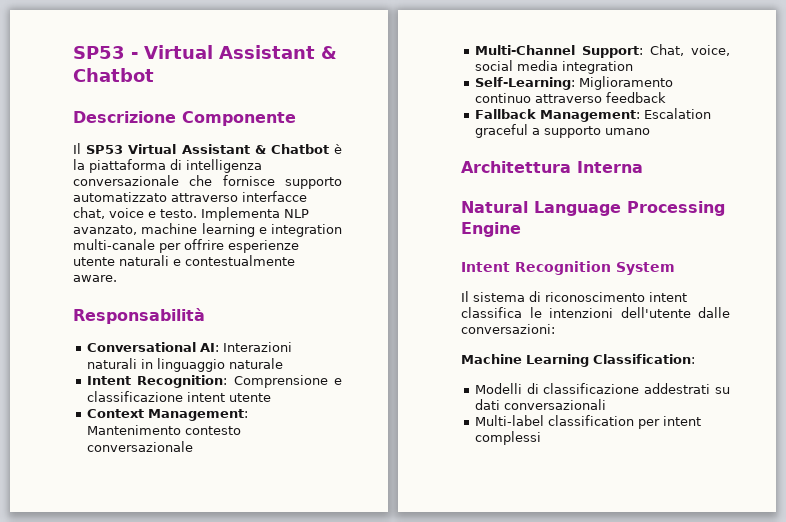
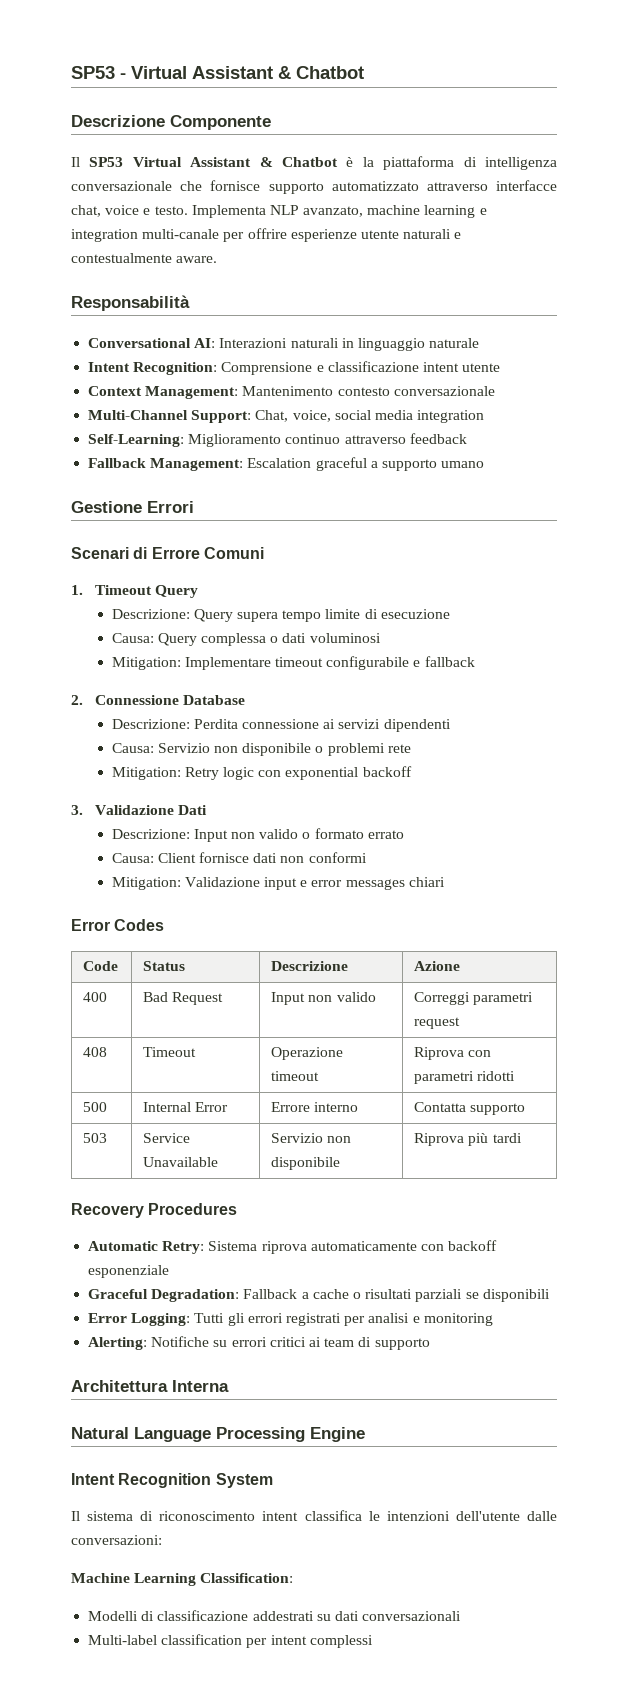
(650, 131) none -> [71,501,194,513] [71,547,264,559] [71,585,198,598] [111,609,450,622] [111,633,381,646] [111,656,475,670] [71,695,245,705] [111,719,451,732] [111,743,411,756] [111,766,412,780] [71,805,207,815] [111,828,404,842] [111,852,367,863] [111,877,445,890] [71,919,165,931] [83,961,119,971] [143,961,186,971] [271,961,349,971] [414,961,461,971] [83,992,108,1002] [143,992,224,1005] [271,992,376,1005] [414,992,534,1005] [414,1017,461,1029] [83,1047,108,1057] [143,1047,197,1057] [271,1047,344,1060] [271,1071,320,1081] [414,1047,492,1060] [414,1071,516,1084] [83,1102,108,1112] [143,1102,229,1112] [271,1102,359,1112] [414,1102,526,1115] [83,1133,108,1143] [143,1133,191,1143] [143,1157,219,1167] [271,1133,352,1143] [271,1157,341,1170] [414,1133,522,1146] [71,1203,238,1218] [88,1240,498,1254] [88,1265,170,1278] [88,1289,550,1302] [88,1313,493,1326] [88,1336,430,1350] // Gestione Errori // Scenari di Errore Comuni // 1. Timeout Query // Descrizione: Query supera tempo limite di esecuzione // Causa: Query complessa o dati voluminosi // Mitigation: Implementare timeout configurabile e fallback // 2. Connessione Database // Descrizione: Perdita connessione ai servizi dipendenti // Causa: Servizio non disponibile o problemi rete // Mitigation: Retry logic con exponential backoff // 3. Validazione Dati // Descrizione: Input non valido o formato errato // Causa: Client fornisce dati non conformi // Mitigation: Validazione input e error messages chiari // Error Codes // Code | Status | Descrizione | Azione // 400 | Bad Request | Input non valido | Correggi parametri request // 408 | Timeout | Operazione timeout | Riprova con parametri ridotti // 500 | Internal Error | Errore interno | Contatta supporto // 503 | Service Unavailable | Servizio non disponibile | Riprova più tardi // Recovery Procedures // Automatic Retry: Sistema riprova automaticamente con backoff esponenziale // Graceful Degradation: Fallback a cache o risultati parziali se disponibili // Error Logging: Tutti gli errori registrati per analisi e monitoring // Alerting: Notifiche su errori critici ai team di supporto

